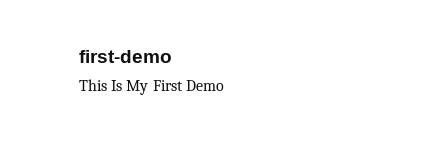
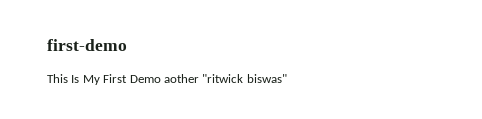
(224, 85) none -> [163,74,287,83] aother "ritwick biswas"

